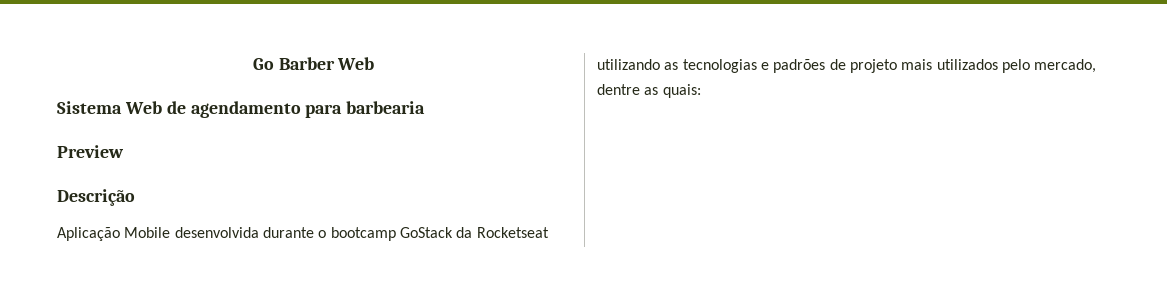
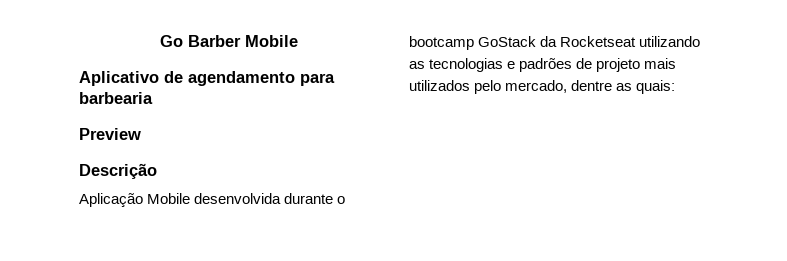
[337,57,375,70] [57,101,162,114] Web // Sistema Web -> [244,35,298,47] [79,71,159,86] Mobile // Aplicativo

